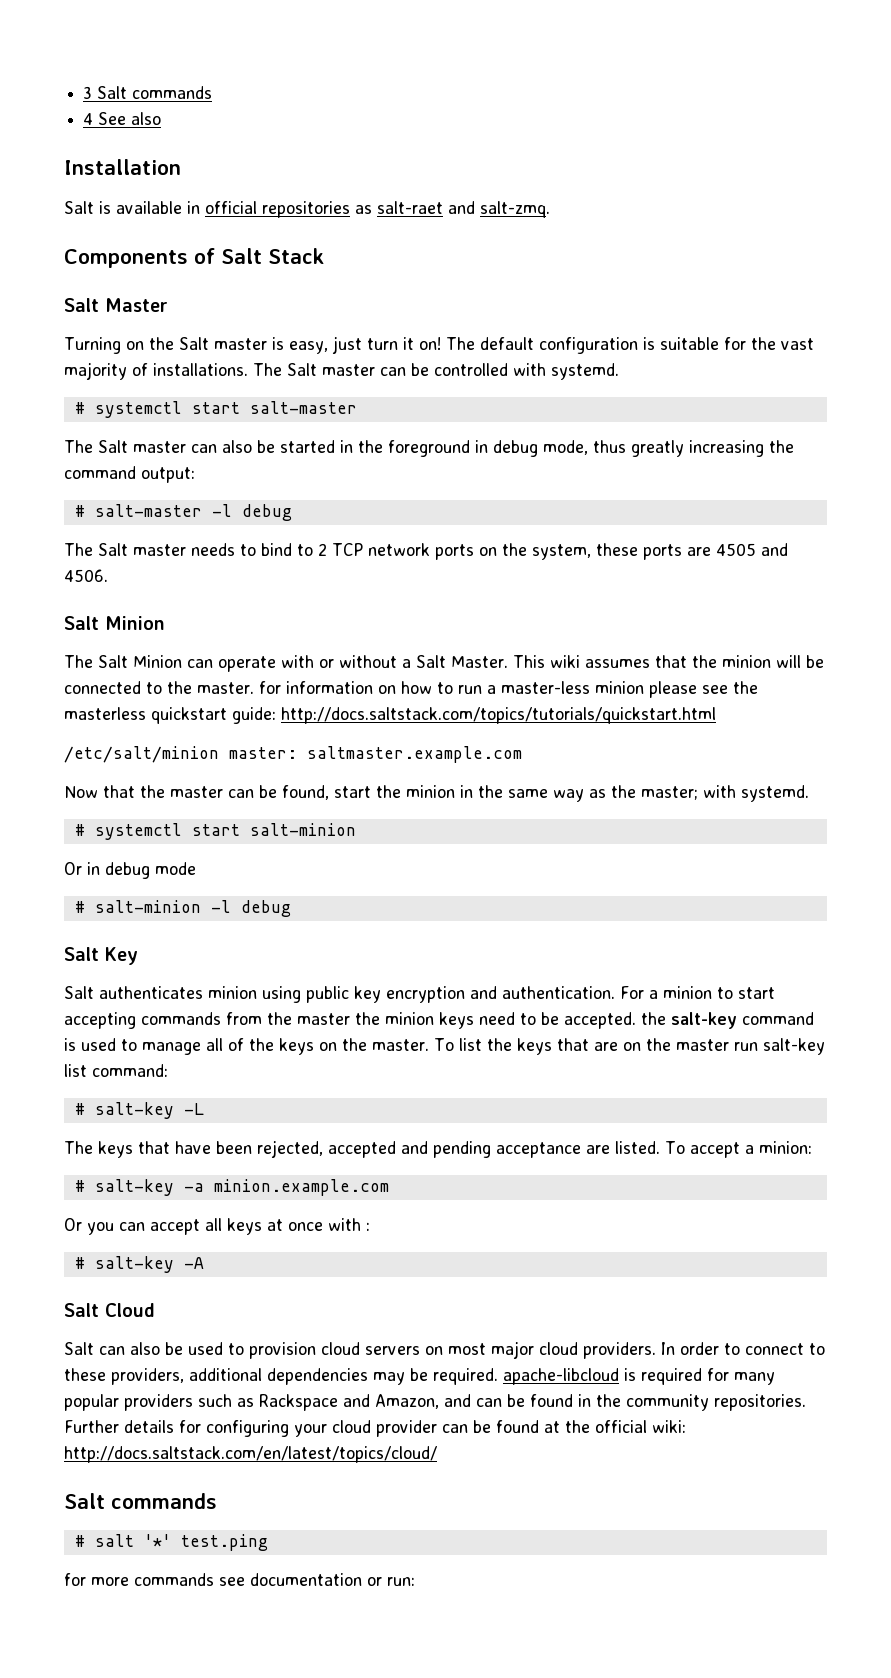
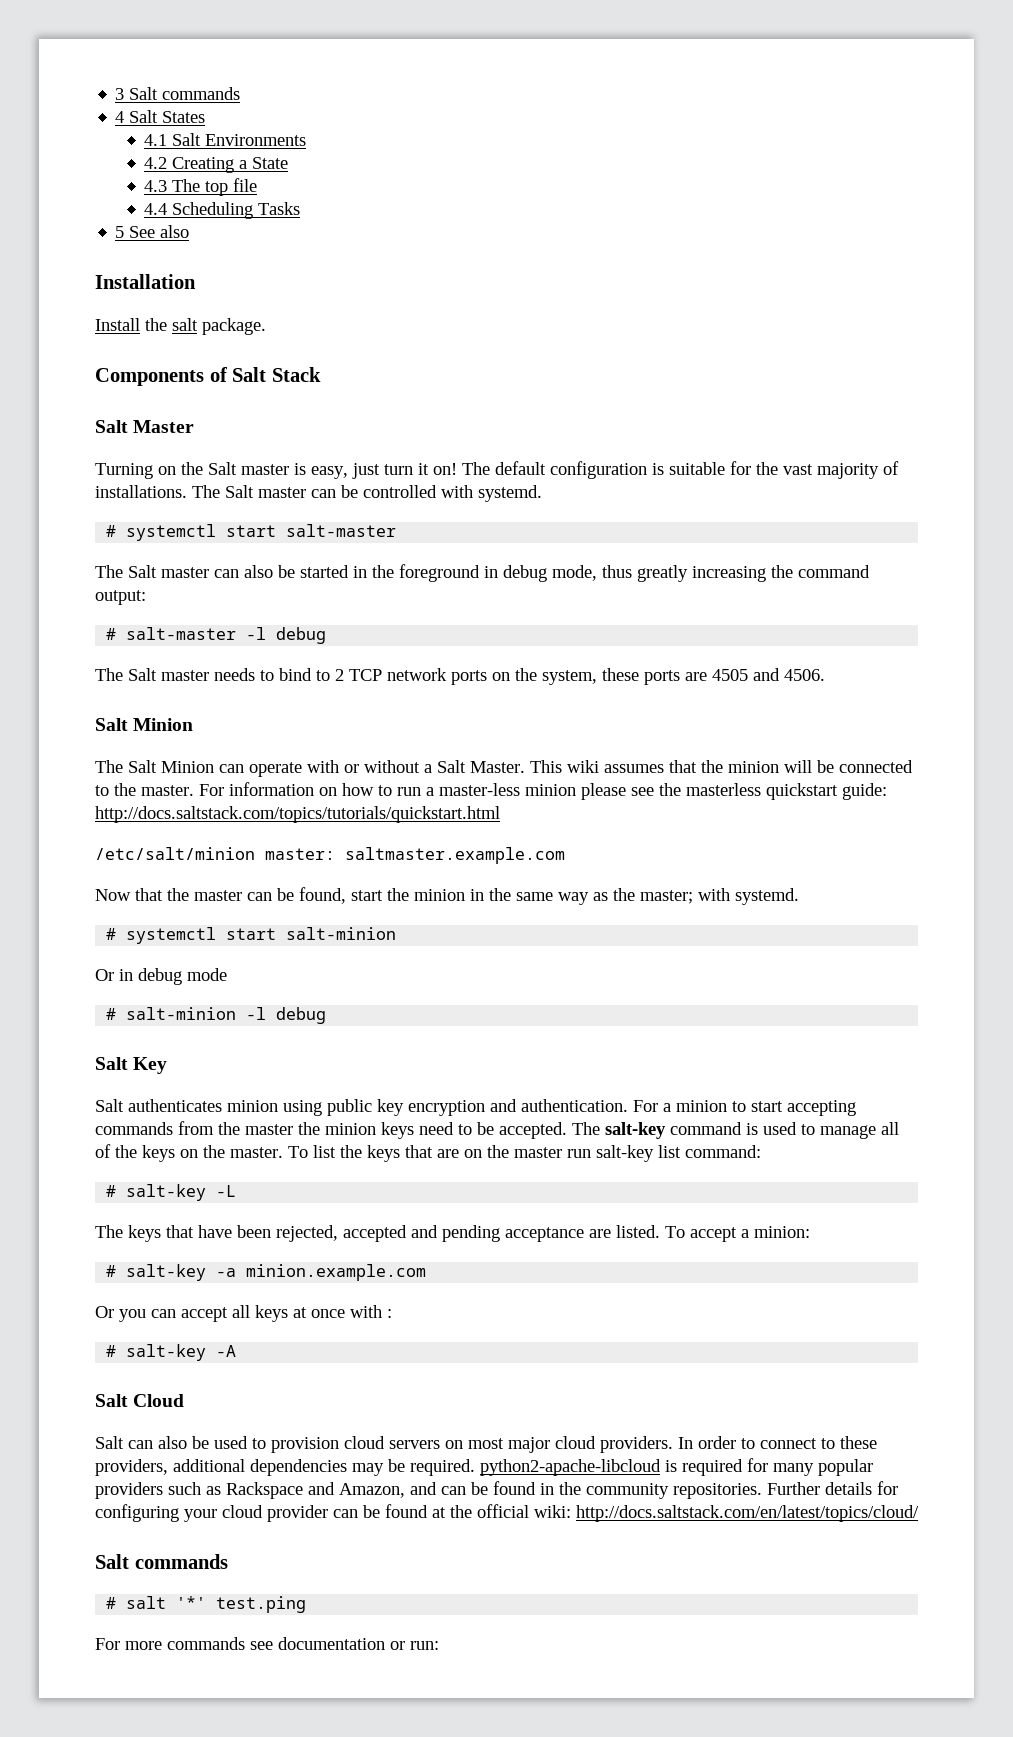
[98,112,162,125] [64,159,181,175] [64,201,550,218] See also // Installation // Salt is available in official repositories as salt-raet and salt-zmq. -> [129,110,206,123] [144,133,307,146] [144,157,289,173] [144,178,258,196] [144,202,301,219] [115,225,190,238] [95,274,196,289] [95,318,266,335] Salt States // 4.1 Salt Environments // 4.2 Creating a State // 4.3 The top file // 4.4 Scheduling Tasks // 5 See also // Installation // Install the salt package.
[259,681,281,694] for -> [199,784,224,796] For
[641,1012,666,1025] the -> [572,1122,600,1135] The
[503,1368,619,1385] apache-libcloud -> [480,1459,661,1476] python2-apache-libcloud
[64,1573,86,1586] for -> [95,1638,120,1650] For

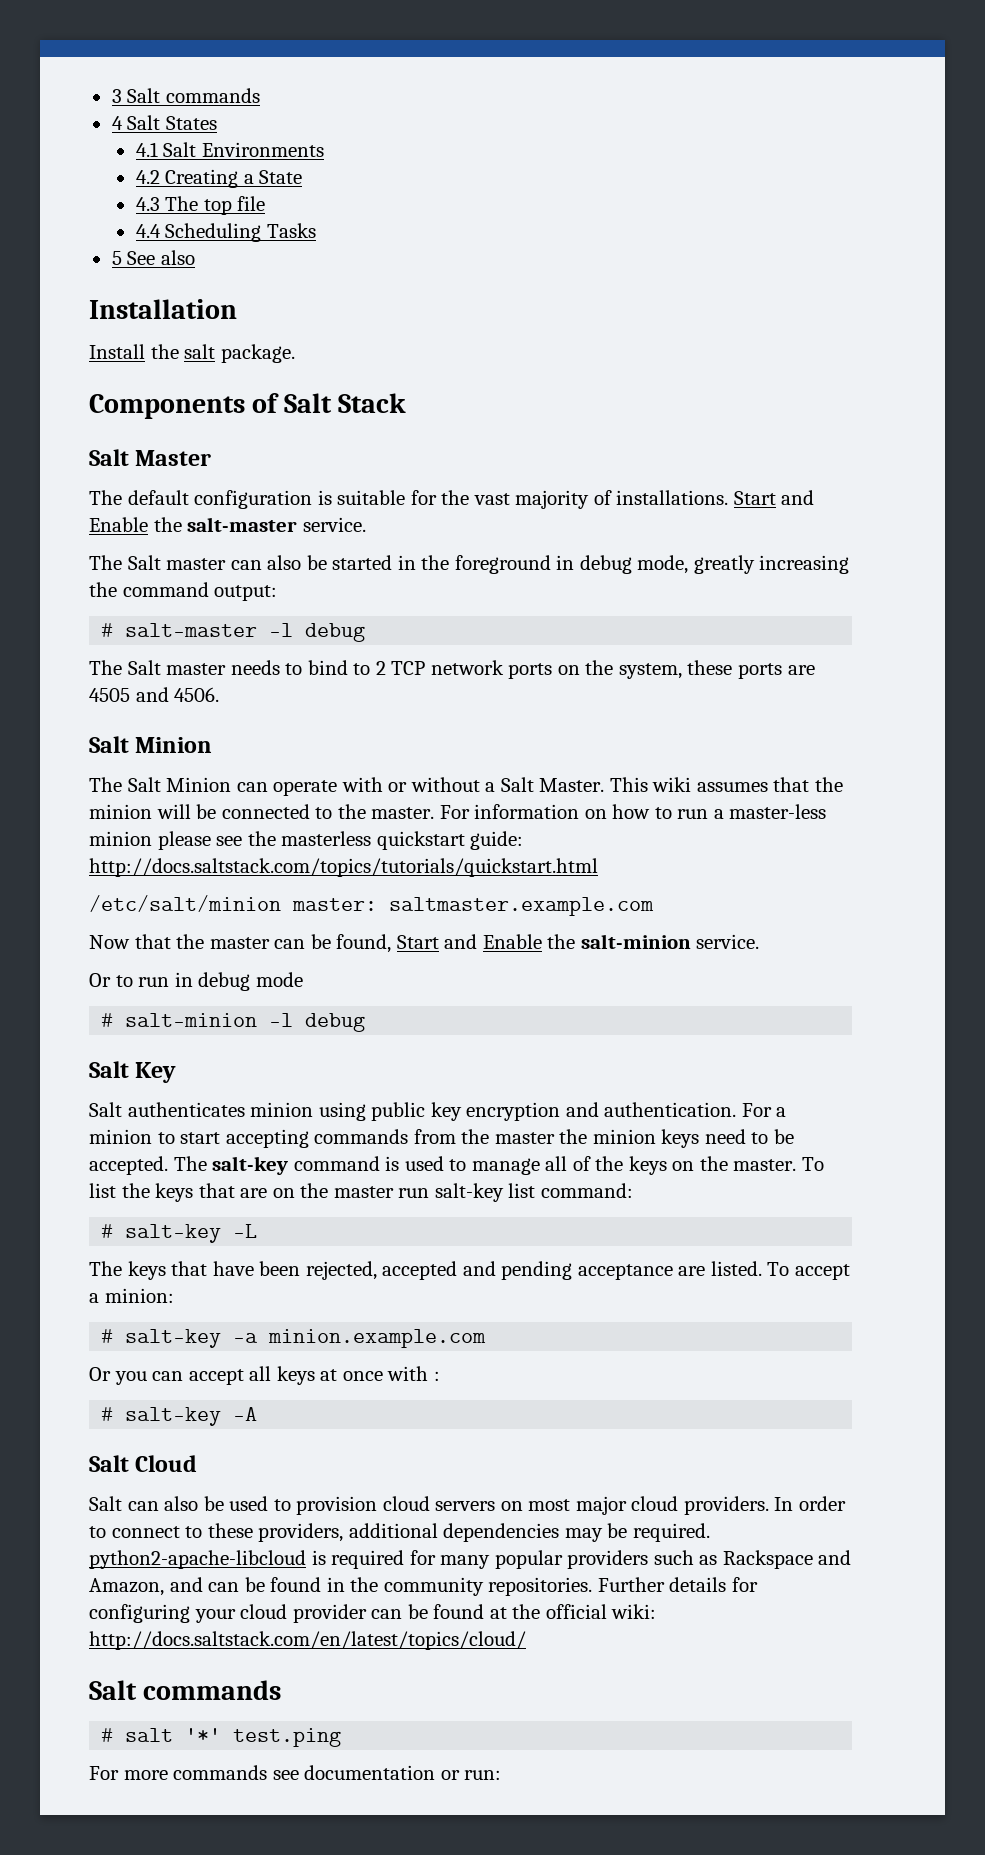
[95,462,457,479] Turning on the Salt master is easy, just turn it on! -> (212, 458) none
[192,485,542,502] [106,524,397,541] The Salt master can be controlled with systemd. // # systemctl start salt-master -> [733,490,815,505] [89,517,366,532] Start and Enable the salt-master service.
[602,565,632,578] thus -> (689, 564) none
[351,888,799,905] [106,927,397,944] [95,969,114,981] start the minion in the same way as the master; with systemd. // # systemctl start salt-minion // Or -> [396,934,760,949] [89,973,170,987] Start and Enable the salt-minion service. // Or to run

